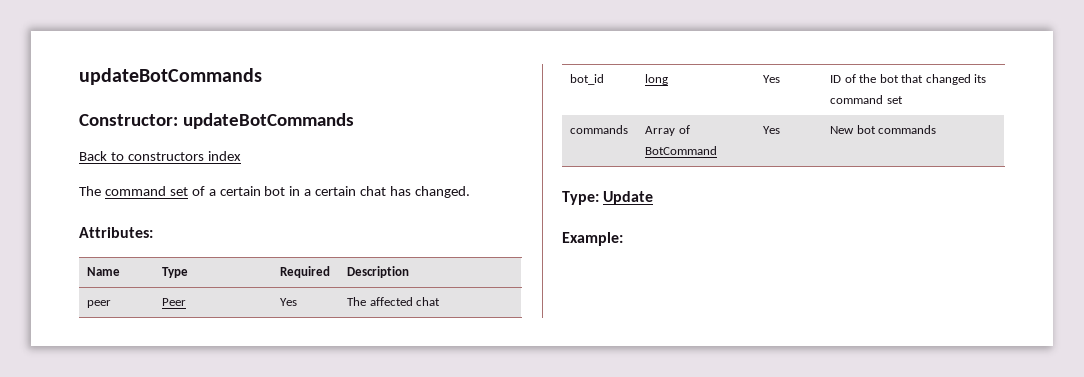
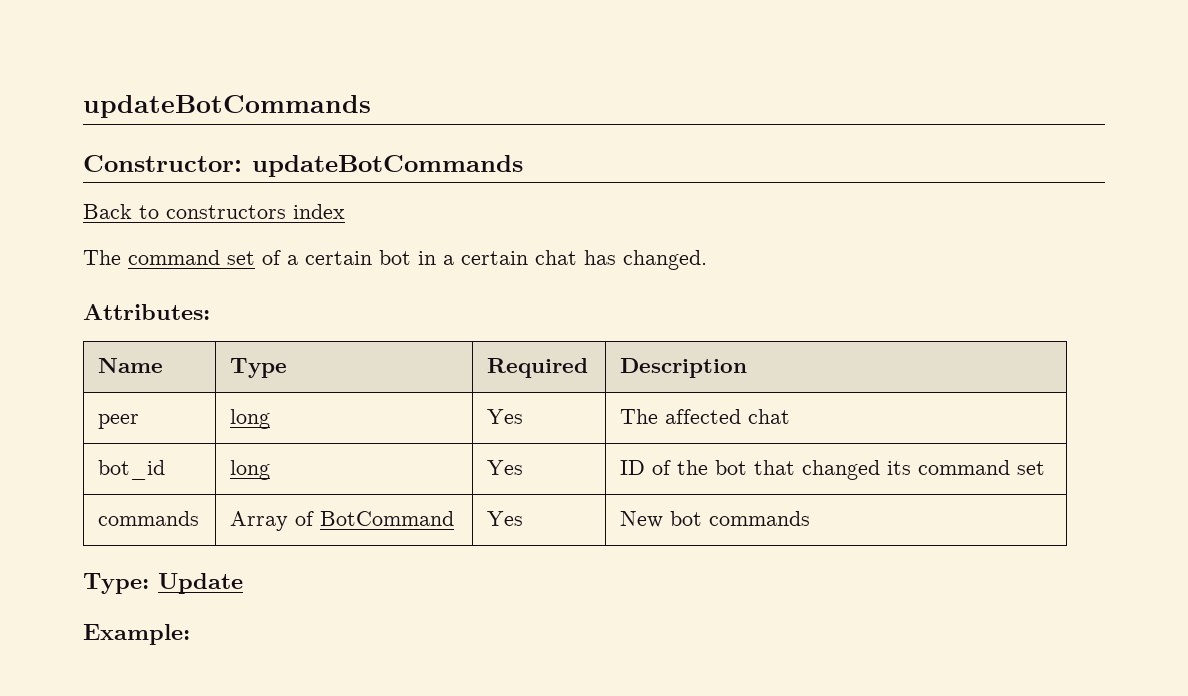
[162,298,187,306] Peer -> [230,409,271,429] long

